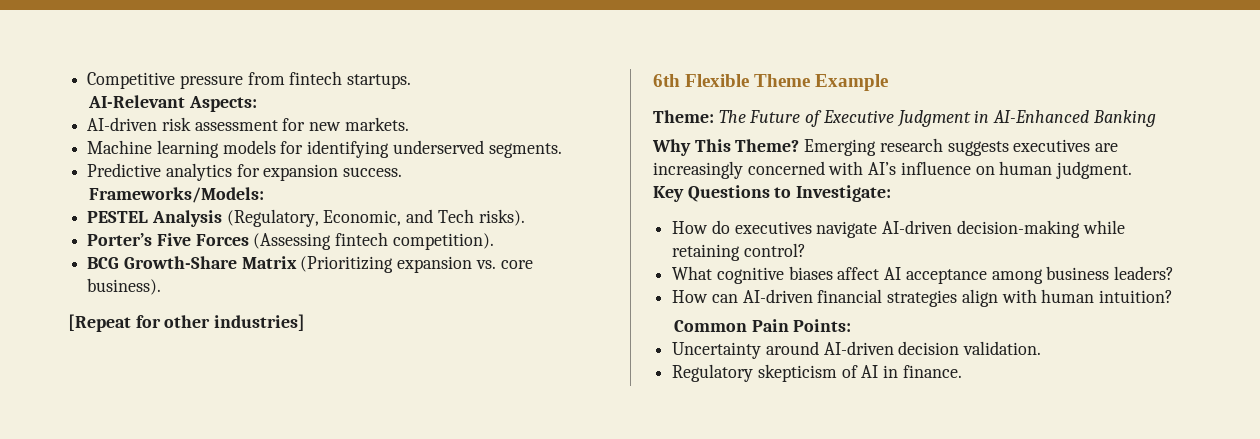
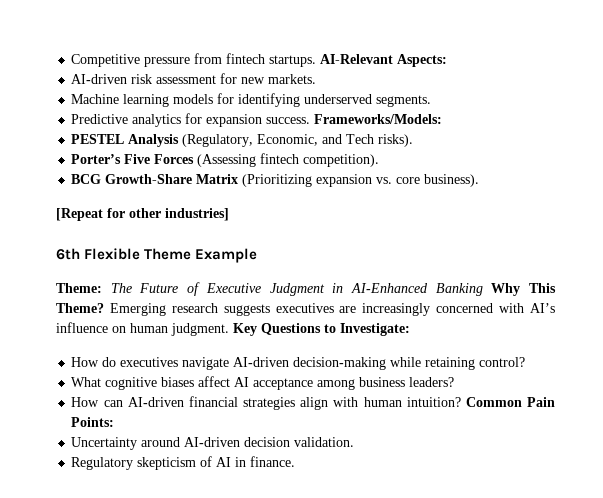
(412, 81) // -> (317, 61) none
(403, 172) // -> (311, 120) none
(1156, 118) // -> (483, 289) none
(1133, 170) // -> (229, 329) none
(1174, 296) // -> (461, 402) none

